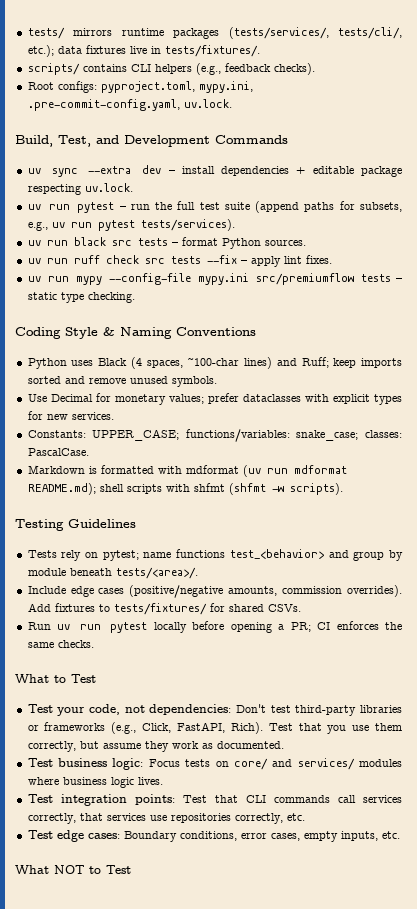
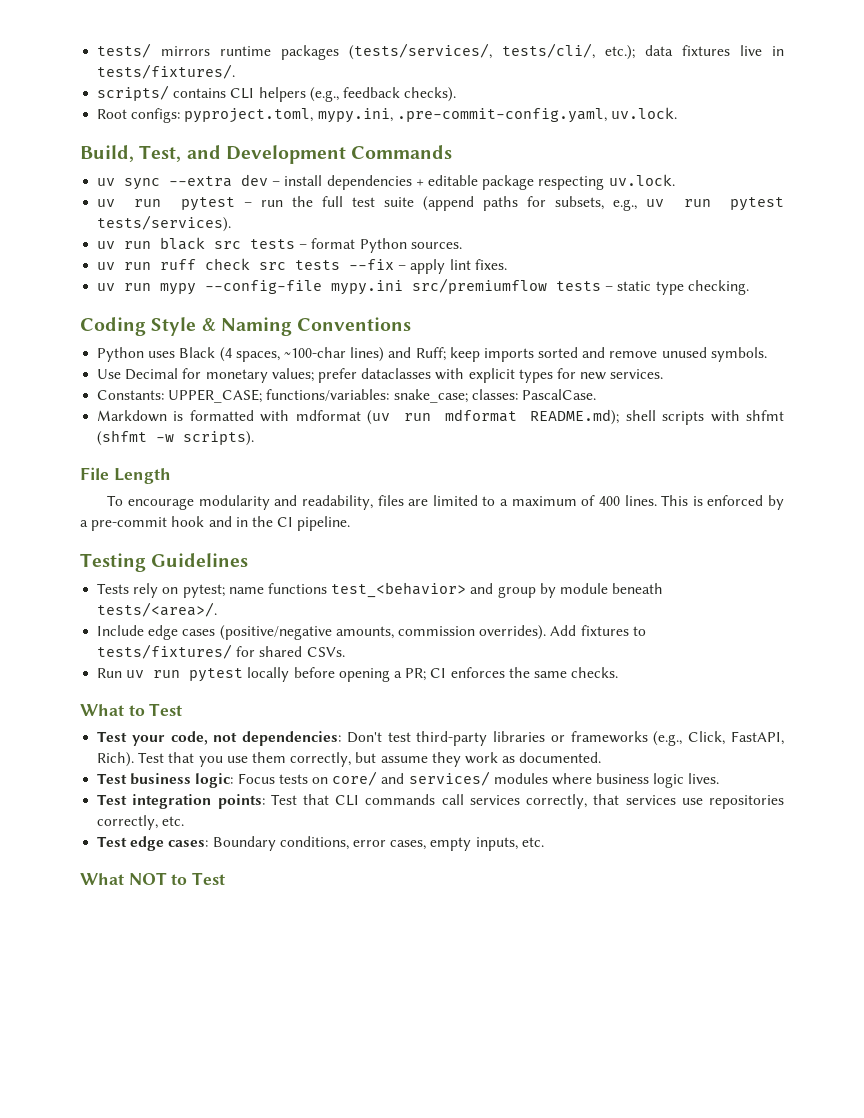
(343, 489) none -> [80,467,171,484] [107,495,785,510] [80,516,351,531] // File Length // To encourage modularity and readability, files are limited to a maximum of 400 lines. This is enforced by a pre-commit hook and in the CI pipeline.

